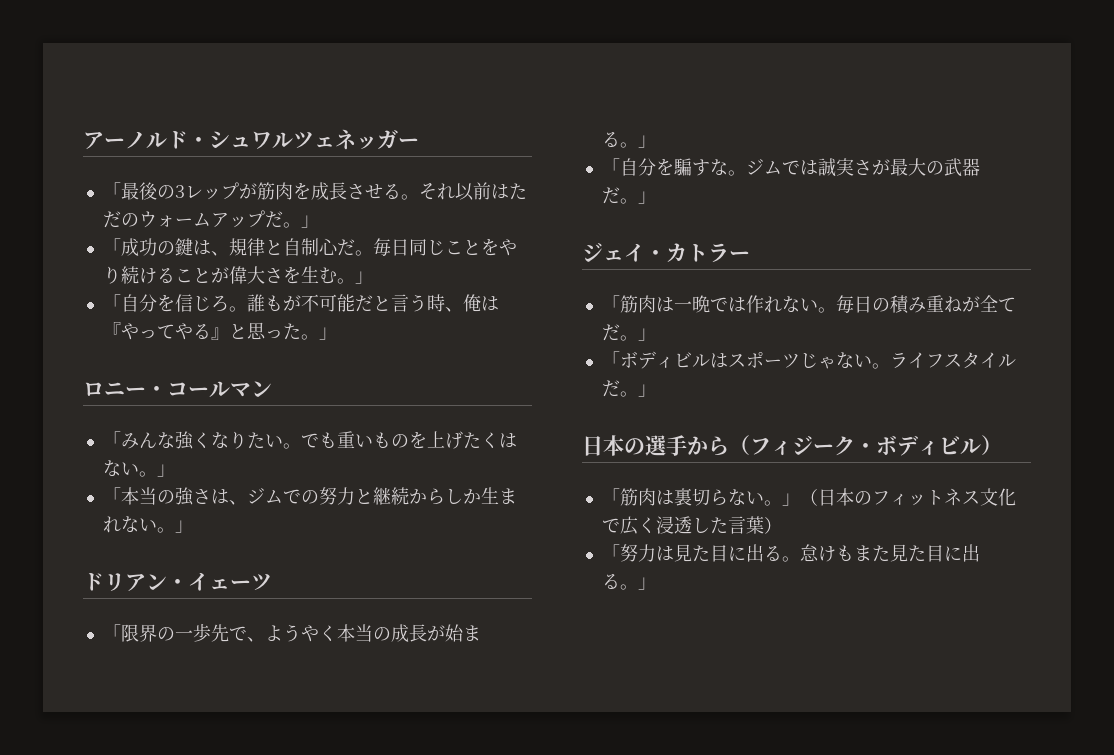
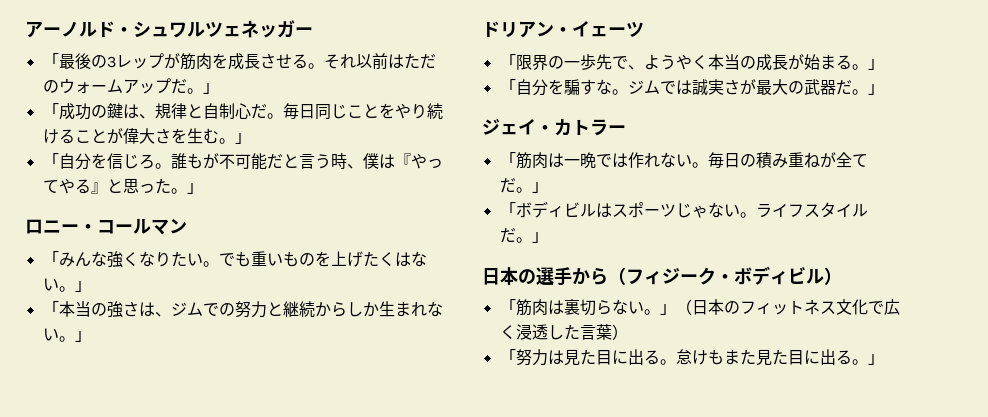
[462,294,481,312] 俺 -> [362,153,379,169] 僕

